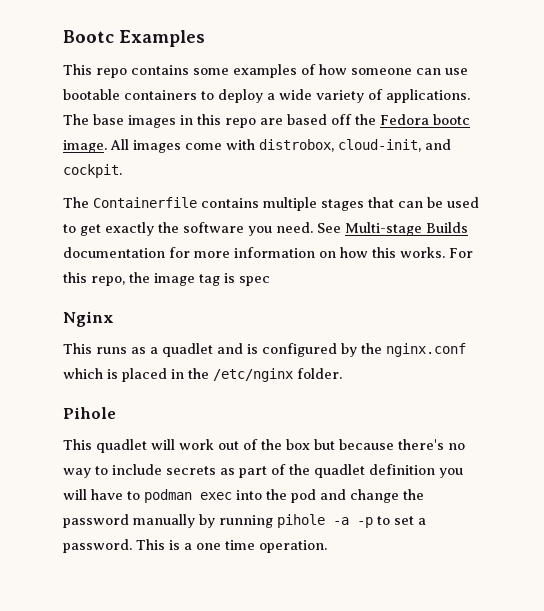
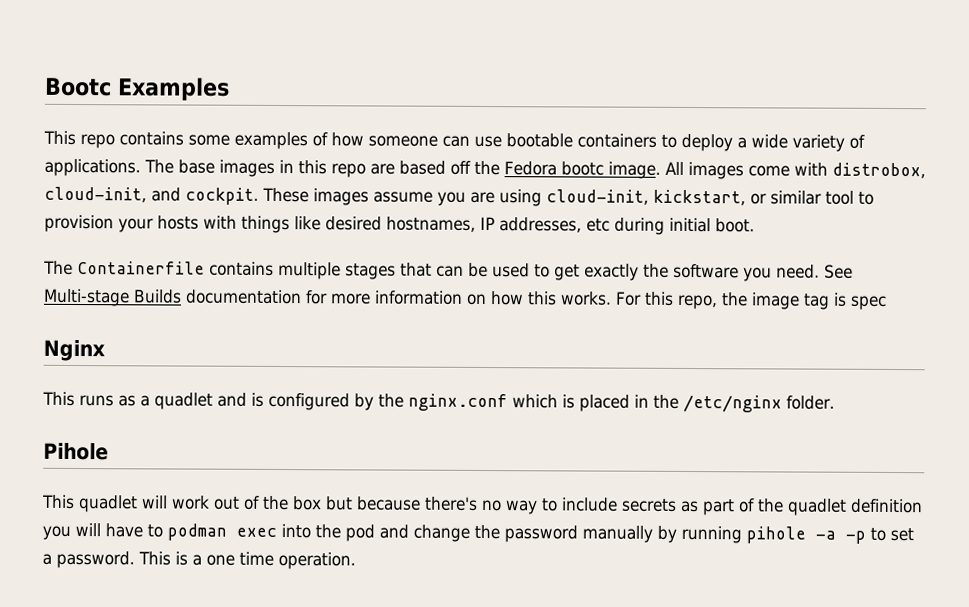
(122, 171) none -> [262,187,874,207] [44,214,755,235] These images assume you are using cloud-init, kickstart, or similar tool to provision your hosts with things like desired hostnames, IP addresses, etc during initial boot.

